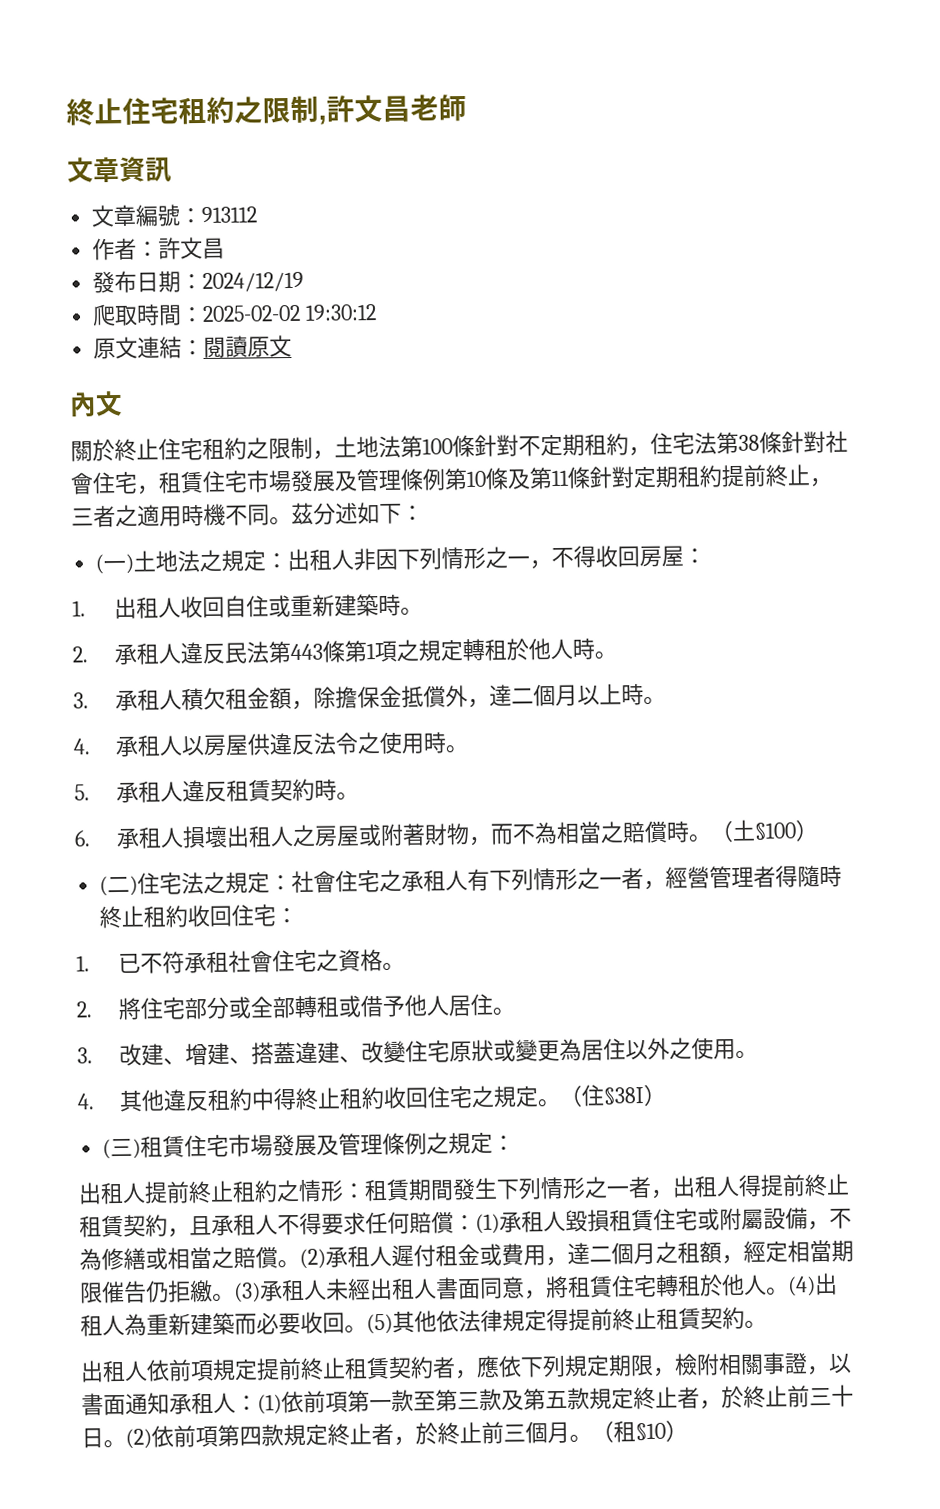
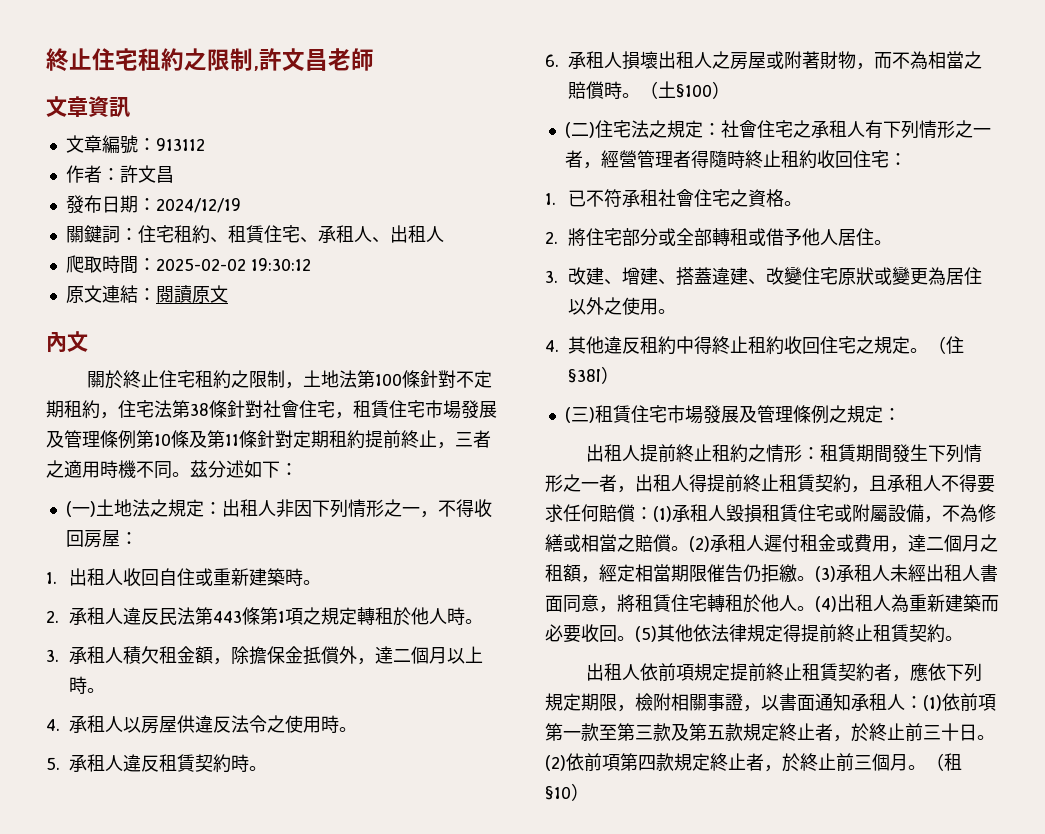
(305, 282) none -> [65,225,444,244] // 關鍵詞：住宅租約、租賃住宅、承租人、出租人

